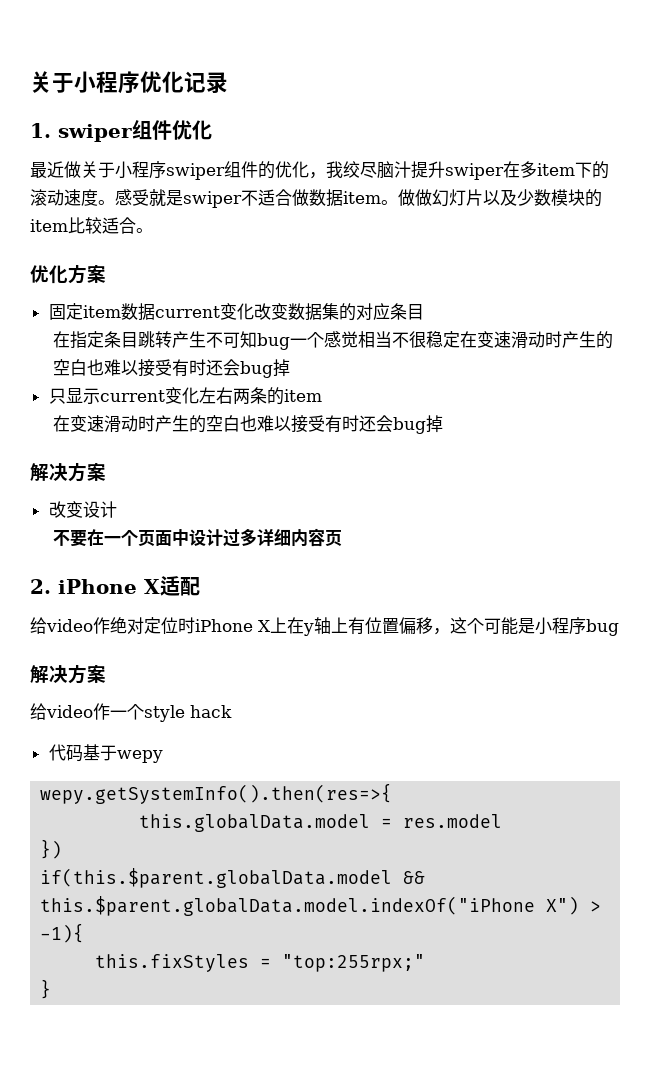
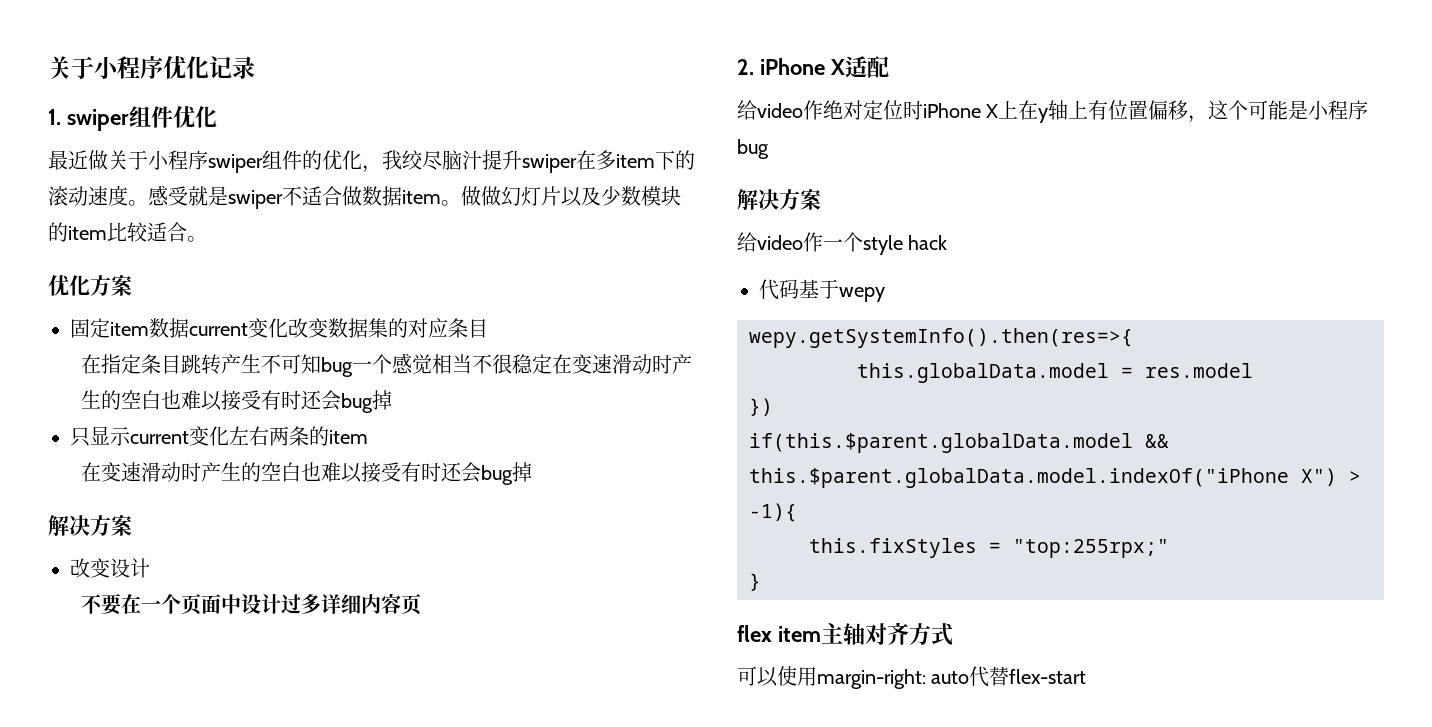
(52, 989) none -> [737,622,953,646] [737,666,1087,689] // flex item主轴对齐方式 // 可以使用margin-right: auto代替flex-start

